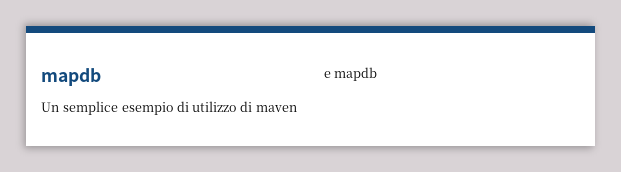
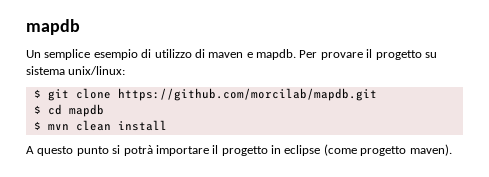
[334,67,378,81] mapdb -> [256,49,437,60] [26,66,126,75] [33,88,377,101] [33,104,104,117] [33,120,167,131] [26,144,452,156] mapdb. Per provare il progetto su sistema unix/linux: // $ git clone https://github.com/morcilab/mapdb.git // $ cd mapdb // $ mvn clean install // A questo punto si potrà importare il progetto in eclipse (come progetto maven).

